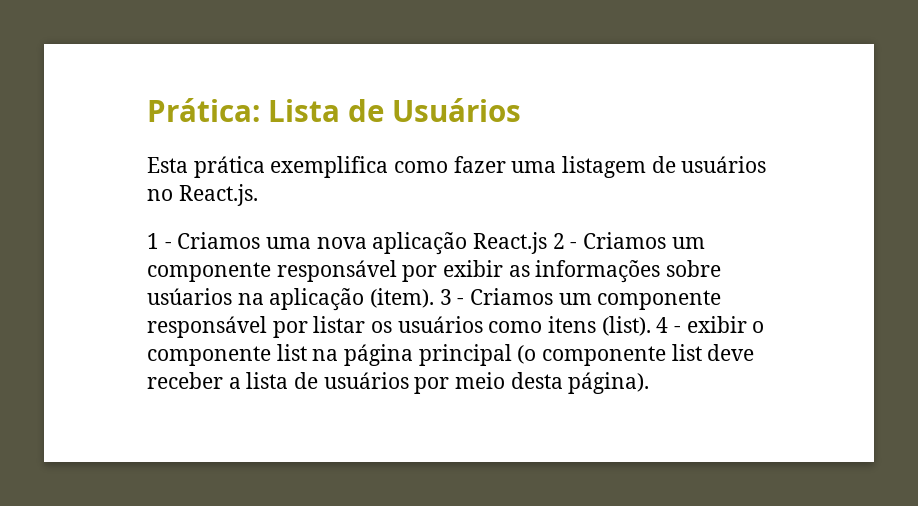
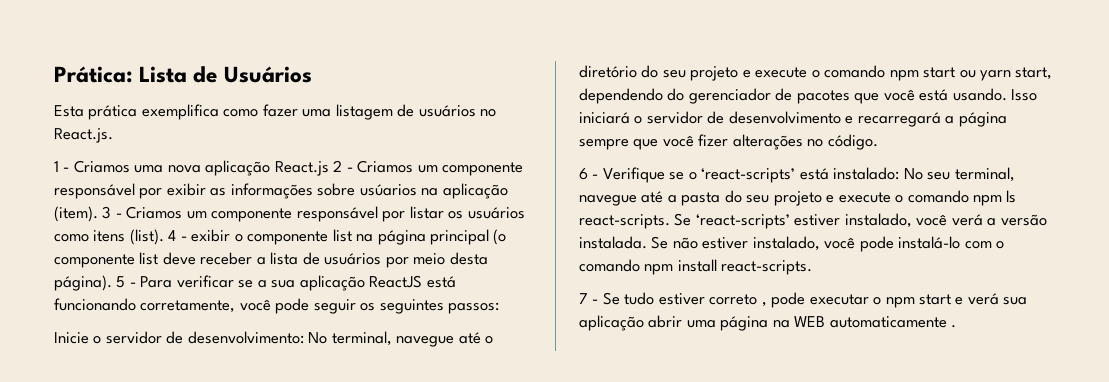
(650, 383) none -> [116,275,456,291] [54,298,500,314] [54,331,494,347] [579,65,1053,81] [579,88,1038,104] [579,111,1007,127] [579,134,878,150] [579,167,1015,183] [579,190,1017,206] [579,213,1047,229] [579,236,1005,252] [579,259,813,275] [579,292,1028,308] [579,315,957,331] 5 - Para verificar se a sua aplicação ReactJS está funcionando corretamente, você pode seguir os seguintes passos: // Inicie o servidor de desenvolvimento: No terminal, navegue até o diretório do seu projeto e execute o comando npm start ou yarn start, dependendo do gerenciador de pacotes que você está usando. Isso iniciará o servidor de desenvolvimento e recarregará a página sempre que você fizer alterações no código. // 6 - Verifique se o ‘react-scripts’ está instalado: No seu terminal, navegue até a pasta do seu projeto e execute o comando npm ls react-scripts. Se ‘react-scripts’ estiver instalado, você verá a versão instalada. Se não estiver instalado, você pode instalá-lo com o comando npm install react-scripts. // 7 - Se tudo estiver correto , pode executar o npm start e verá sua aplicação abrir uma página na WEB automaticamente .

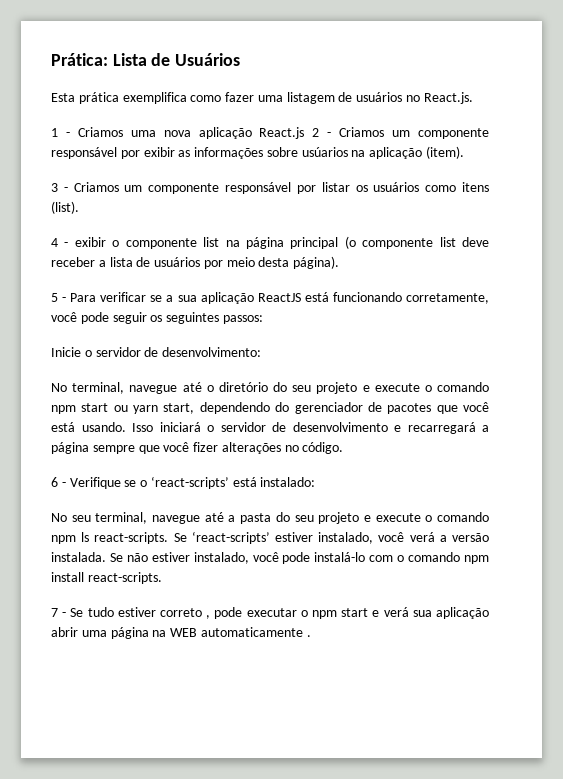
(98, 214) none -> (465, 152) //
(164, 237) none -> (79, 207) //
(112, 283) none -> (340, 262) //
(304, 337) none -> (262, 352) //
(900, 173) none -> (316, 482) //

